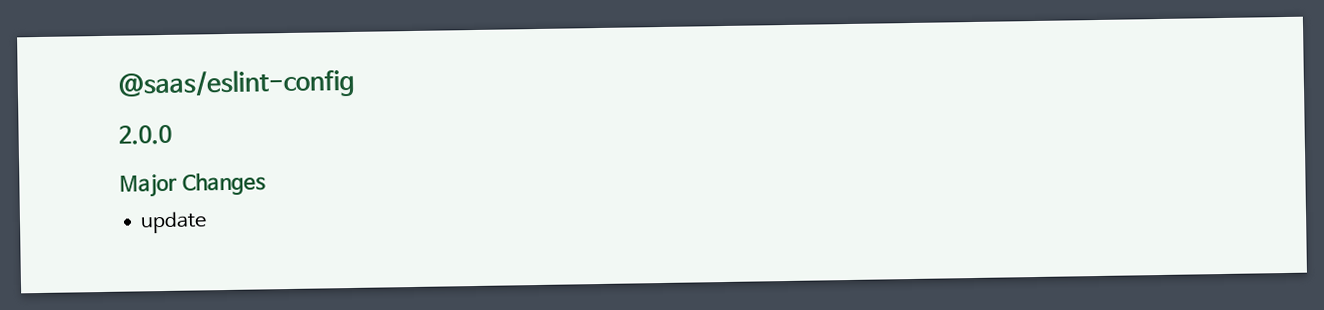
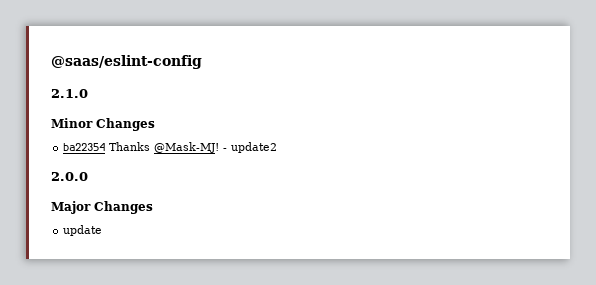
(356, 84) none -> [51,89,88,98] [51,118,155,131] [63,142,278,153] // 2.1.0 // Minor Changes // ba22354 Thanks @Mask-MJ! - update2

